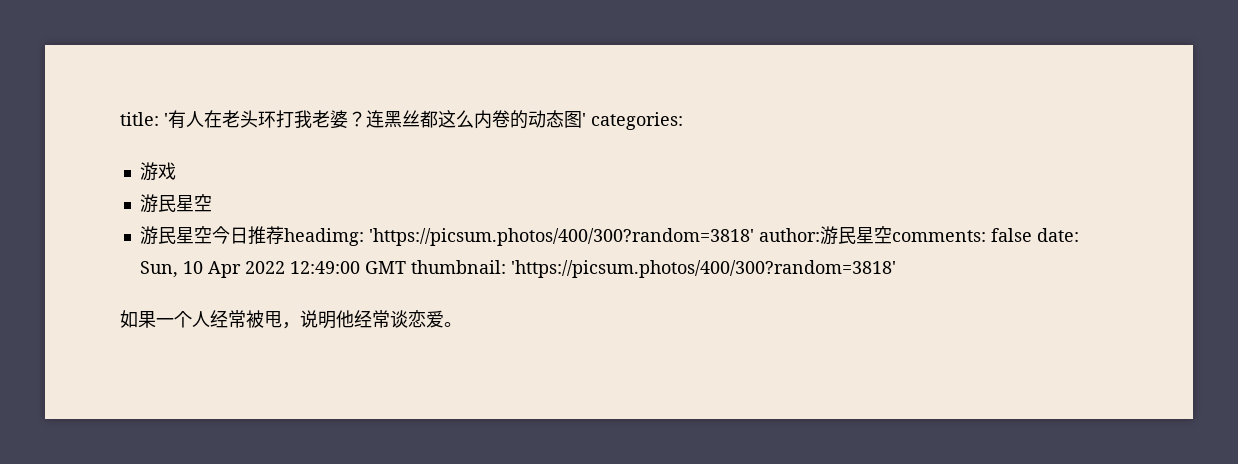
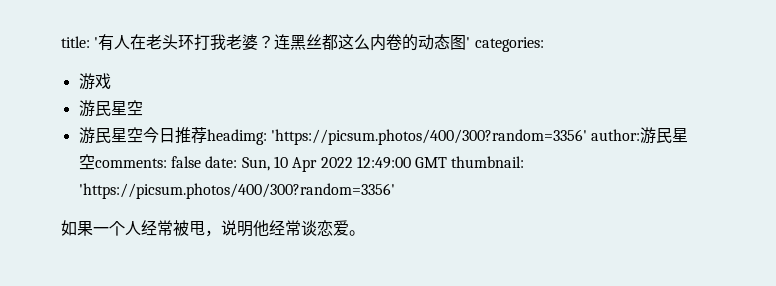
[368,228,754,246] 'https://picsum.photos/400/300?random=3818' -> [270,129,587,145] 'https://picsum.photos/400/300?random=3356'
[510,260,896,278] 'https://picsum.photos/400/300?random=3818' -> [78,183,395,199] 'https://picsum.photos/400/300?random=3356'

